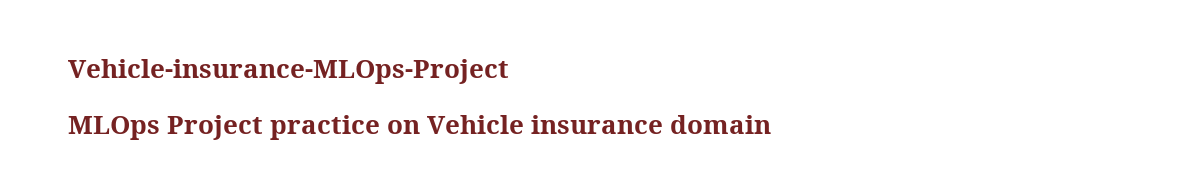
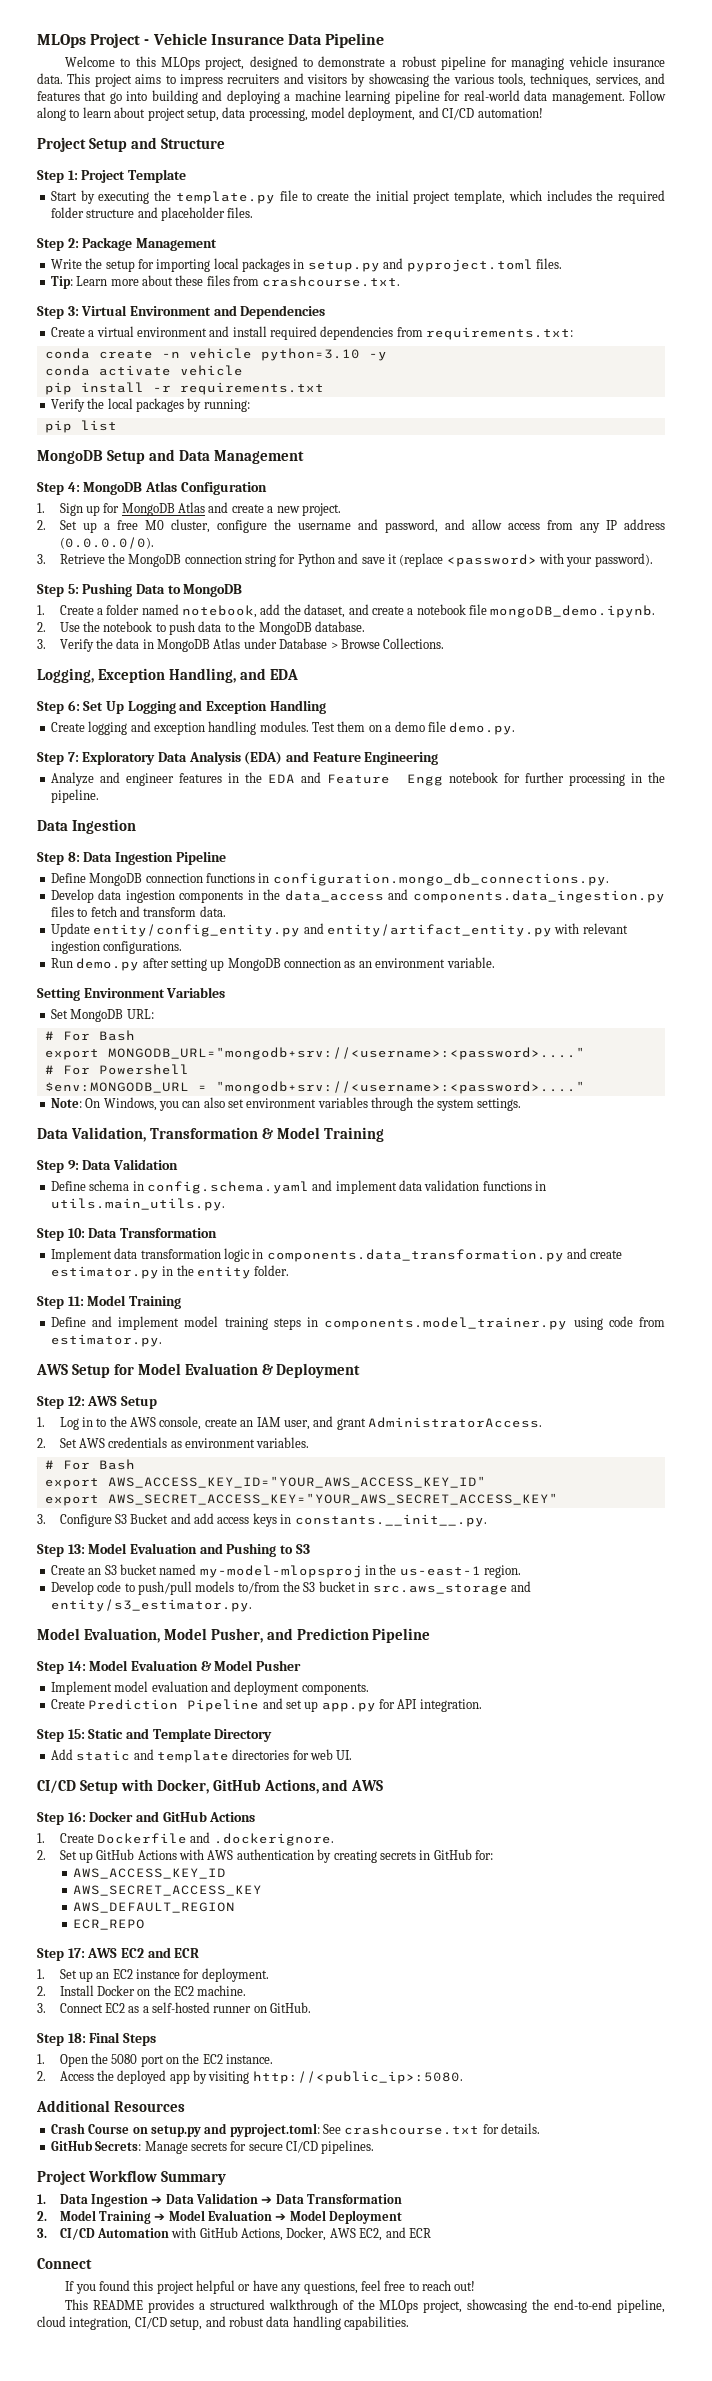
[68,59,509,84] Vehicle-insurance-MLOps-Project // -> (37, 41) none
[270,115,772,140] practice on Vehicle insurance domain -> [144,33,385,48] [65,56,665,70] [37,73,665,87] [37,90,666,104] [37,107,543,121] [37,137,225,152] [37,169,186,183] [50,190,665,204] [50,207,254,221] [37,237,217,251] [50,258,562,272] [50,275,401,289] [37,305,326,319] [50,326,574,340] [44,348,387,361] [44,365,243,376] [44,382,324,395] [50,398,250,412] [44,420,117,433] [37,449,304,464] [37,481,267,495] [37,502,341,516] [37,519,666,533] [59,537,154,549] [37,553,653,567] [37,583,243,597] [37,604,656,618] [37,621,365,635] [37,638,445,652] [37,668,298,683] [37,700,326,714] [50,721,516,735] [37,751,439,765] [50,772,665,786] [50,789,99,803] [37,819,136,834] [37,851,226,865] [50,873,609,886] [50,889,665,903] [50,906,226,917] [50,923,628,937] [50,941,183,954] [50,957,495,971] [37,987,226,1001] [50,1009,154,1022] [44,1030,135,1041] [44,1047,585,1060] [44,1064,189,1075] [44,1081,585,1094] [50,1097,522,1111] [37,1127,384,1142] [37,1159,178,1173] [50,1180,547,1194] [50,1198,225,1211] [37,1228,217,1241] [50,1248,623,1262] [50,1265,290,1279] [37,1295,181,1309] [50,1316,666,1330] [50,1334,162,1347] [36,1363,361,1378] [37,1396,157,1409] [37,1416,543,1430] [37,1437,310,1448] [44,1459,135,1470] [44,1476,486,1489] [44,1493,558,1506] [37,1513,487,1527] [37,1543,310,1557] [50,1564,522,1578] [50,1581,531,1595] [50,1599,252,1612] [37,1628,431,1643] [37,1660,301,1674] [50,1681,369,1695] [50,1698,482,1712] [37,1728,273,1742] [50,1749,353,1763] [37,1779,384,1794] [37,1811,256,1825] [37,1832,334,1846] [37,1849,494,1863] [73,1868,227,1879] [73,1885,263,1896] [73,1902,236,1913] [73,1919,146,1930] [37,1947,200,1961] [37,1968,269,1982] [37,1985,247,1996] [37,2002,312,2013] [37,2032,156,2046] [37,2053,274,2067] [37,2070,463,2084] [36,2100,185,2112] [50,2123,541,2137] [50,2140,375,2154] [37,2170,226,2185] [37,2193,403,2207] [37,2210,403,2224] [37,2227,431,2241] [37,2258,92,2269] [65,2280,476,2294] [65,2299,665,2313] [37,2316,409,2330] - Vehicle Insurance Data Pipeline // Welcome to this MLOps project, designed to demonstrate a robust pipeline for managing vehicle insurance data. This project aims to impress recruiters and visitors by showcasing the various tools, techniques, services, and features that go into building and deploying a machine learning pipeline for real-world data management. Follow along to learn about project setup, data processing, model deployment, and CI/CD automation! // Project Setup and Structure // Step 1: Project Template // Start by executing the template.py file to create the initial project template, which includes the required folder structure and placeholder files. // Step 2: Package Management // Write the setup for importing local packages in setup.py and pyproject.toml files. // Tip: Learn more about these files from crashcourse.txt. // Step 3: Virtual Environment and Dependencies // Create a virtual environment and install required dependencies from requirements.txt: // conda create -n vehicle python=3.10 -y // conda activate vehicle // pip install -r requirements.txt // Verify the local packages by running: // pip list // MongoDB Setup and Data Management // Step 4: MongoDB Atlas Configuration // 1. Sign up for MongoDB Atlas and create a new project. // 2. Set up a free M0 cluster, configure the username and password, and allow access from any IP address (0.0.0.0/0). // 3. Retrieve the MongoDB connection string for Python and save it (replace <password> with your password). // Step 5: Pushing Data to MongoDB // 1. Create a folder named notebook, add the dataset, and create a notebook file mongoDB_demo.ipynb. // 2. Use the notebook to push data to the MongoDB database. // 3. Verify the data in MongoDB Atlas under Database > Browse Collections. // Logging, Exception Handling, and EDA // Step 6: Set Up Logging and Exception Handling // Create logging and exception handling modules. Test them on a demo file demo.py. // Step 7: Exploratory Data Analysis (EDA) and Feature Engineering // Analyze and engineer features in the EDA and Feature Engg notebook for further processing in the pipeline. // Data Ingestion // Step 8: Data Ingestion Pipeline // Define MongoDB connection functions in configuration.mongo_db_connections.py. // Develop data ingestion components in the data_access and components.data_ingestion.py files to fetch and transform data. // Update entity/config_entity.py and entity/artifact_entity.py with relevant ingestion configurations. // Run demo.py after setting up MongoDB connection as an environment variable. // Setting Environment Variables // Set MongoDB URL: // # For Bash // export MONGODB_URL="mongodb+srv://<username>:<password>...." // # For Powershell // $env:MONGODB_URL = "mongodb+srv://<username>:<password>...." // Note: On Windows, you can also set environment variables through the system settings. // Data Validation, Transformation & Model Training // Step 9: Data Validation // Define schema in config.schema.yaml and implement data validation functions in utils.main_utils.py. // Step 10: Data Transformation // Implement data transformation logic in components.data_transformation.py and create estimator.py in the entity folder. // Step 11: Model Training // Define and implement model training steps in components.model_trainer.py using code from estimator.py. // AWS Setup for Model Evaluation & Deployment // Step 12: AWS Setup // 1. Log in to the AWS console, create an IAM user, and grant AdministratorAccess. // 2. Set AWS credentials as environment variables. // # For Bash // export AWS_ACCESS_KEY_ID="YOUR_AWS_ACCESS_KEY_ID" // export AWS_SECRET_ACCESS_KEY="YOUR_AWS_SECRET_ACCESS_KEY" // 3. Configure S3 Bucket and add access keys in constants.__init__.py. // Step 13: Model Evaluation and Pushing to S3 // Create an S3 bucket named my-model-mlopsproj in the us-east-1 region. // Develop code to push/pull models to/from the S3 bucket in src.aws_storage and entity/s3_estimator.py. // Model Evaluation, Model Pusher, and Prediction Pipeline // Step 14: Model Evaluation & Model Pusher // Implement model evaluation and deployment components. // Create Prediction Pipeline and set up app.py for API integration. // Step 15: Static and Template Directory // Add static and template directories for web UI. // CI/CD Setup with Docker, GitHub Actions, and AWS // Step 16: Docker and GitHub Actions // 1. Create Dockerfile and .dockerignore. // 2. Set up GitHub Actions with AWS authentication by creating secrets in GitHub for: // AWS_ACCESS_KEY_ID // AWS_SECRET_ACCESS_KEY // AWS_DEFAULT_REGION // ECR_REPO // Step 17: AWS EC2 and ECR // 1. Set up an EC2 instance for deployment. // 2. Install Docker on the EC2 machine. // 3. Connect EC2 as a self-hosted runner on GitHub. // Step 18: Final Steps // 1. Open the 5080 port on the EC2 instance. // 2. Access the deployed app by visiting http://<public_ip>:5080. // Additional Resources // Crash Course on setup.py and pyproject.toml: See crashcourse.txt for details. // GitHub Secrets: Manage secrets for secure CI/CD pipelines. // Project Workflow Summary // 1. Data Ingestion ➔ Data Validation ➔ Data Transformation // 2. Model Training ➔ Model Evaluation ➔ Model Deployment // 3. CI/CD Automation with GitHub Actions, Docker, AWS EC2, and ECR // Connect // If you found this project helpful or have any questions, feel free to reach out! // This README provides a structured walkthrough of the MLOps project, showcasing the end-to-end pipeline, cloud integration, CI/CD setup, and robust data handling capabilities.

